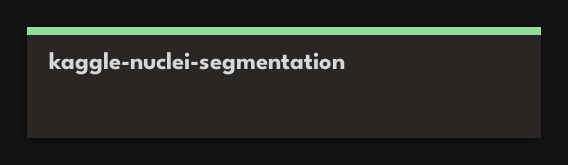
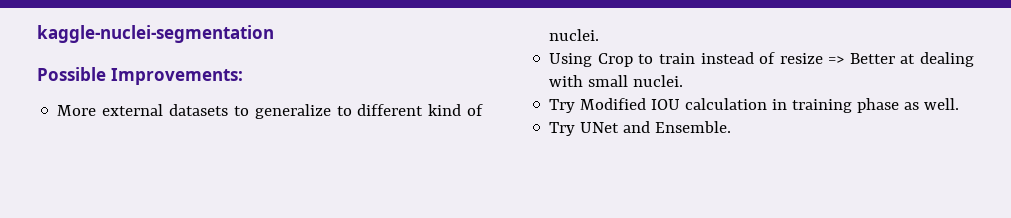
(345, 63) none -> [37,67,243,85] [57,104,483,119] [549,29,600,41] [549,52,974,67] [549,75,684,87] [549,98,960,113] [549,121,732,136] // Possible Improvements: // More external datasets to generalize to different kind of nuclei. // Using Crop to train instead of resize => Better at dealing with small nuclei. // Try Modified IOU calculation in training phase as well. // Try UNet and Ensemble.

